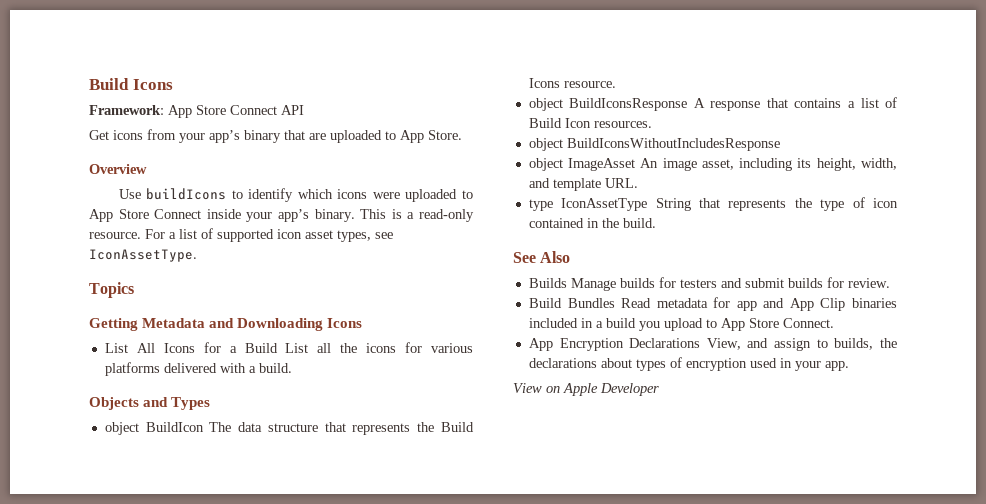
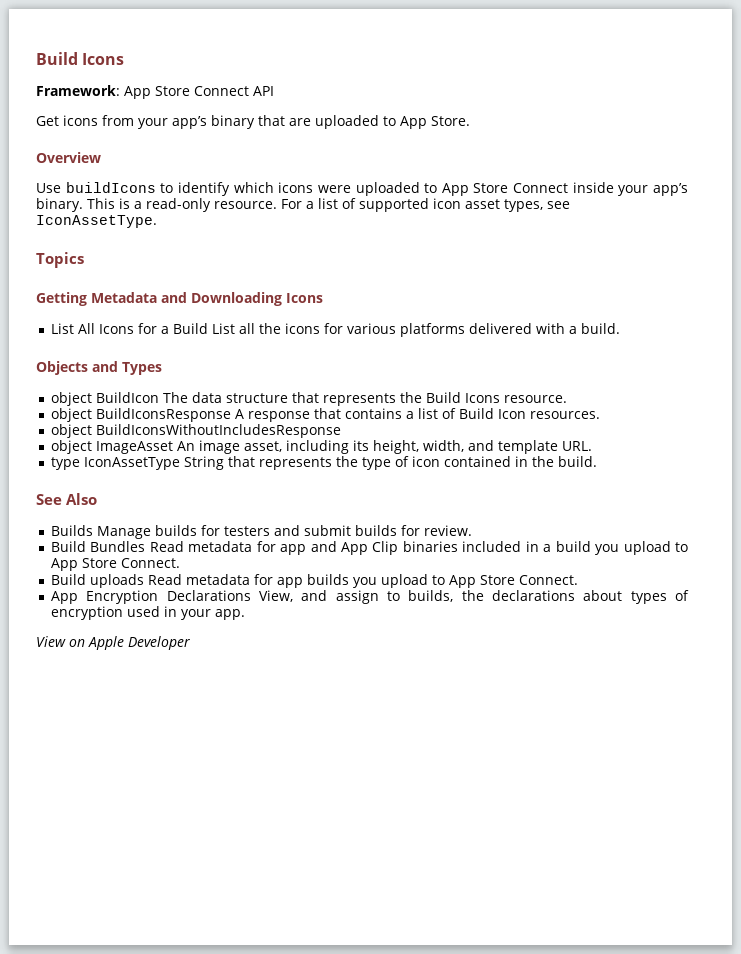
(834, 323) none -> [50,574,578,588] // Build uploads Read metadata for app builds you upload to App Store Connect.

